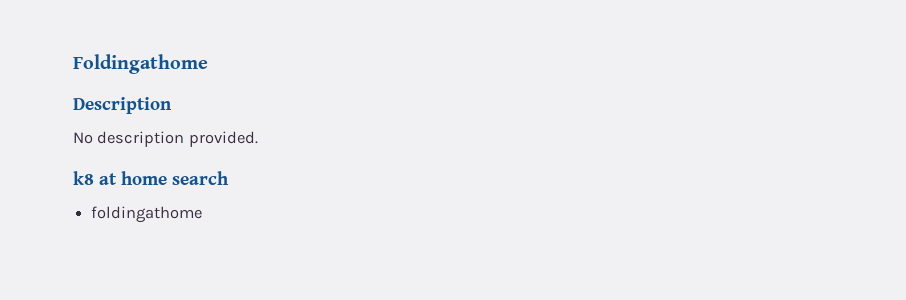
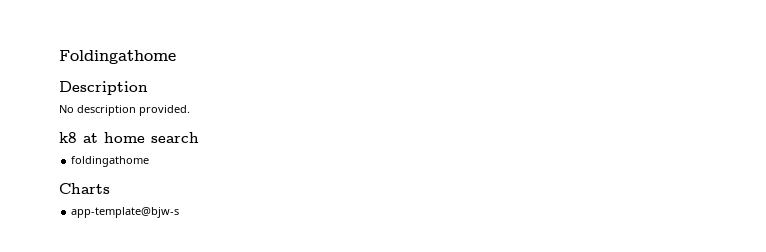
(203, 214) none -> [59,183,110,194] [71,207,180,218] // Charts // app-template@bjw-s

